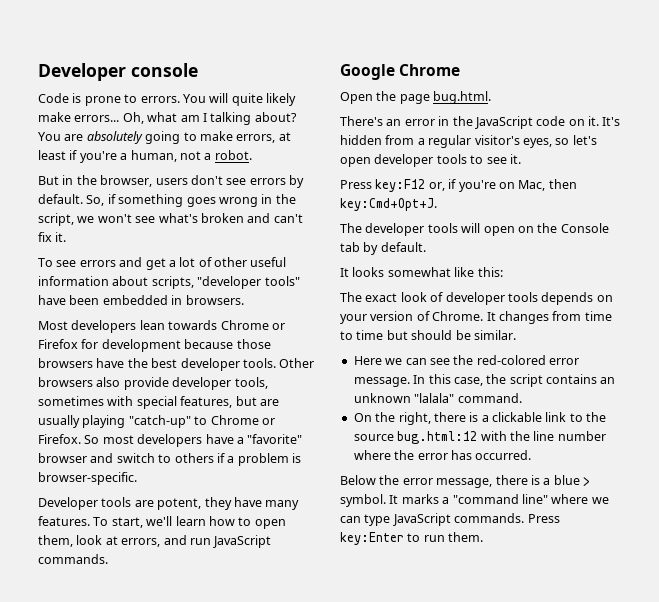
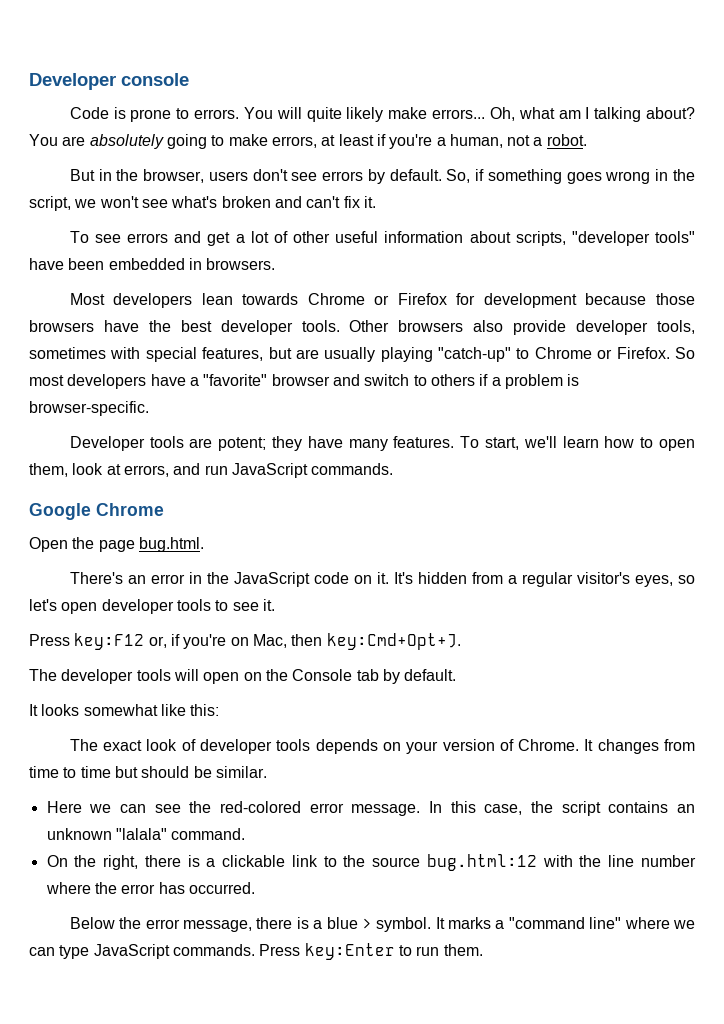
[157,498,202,510] potent, -> [218,437,267,451] potent;

